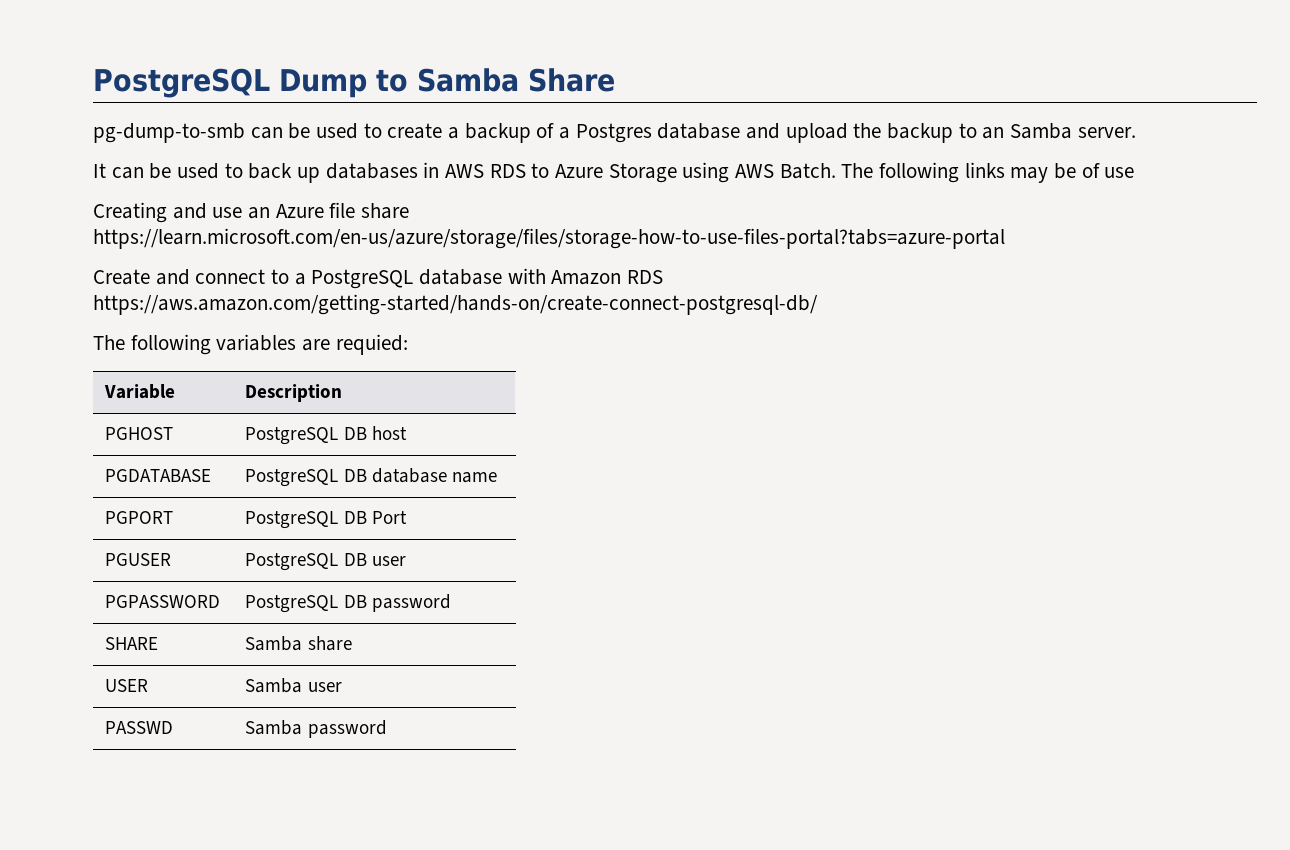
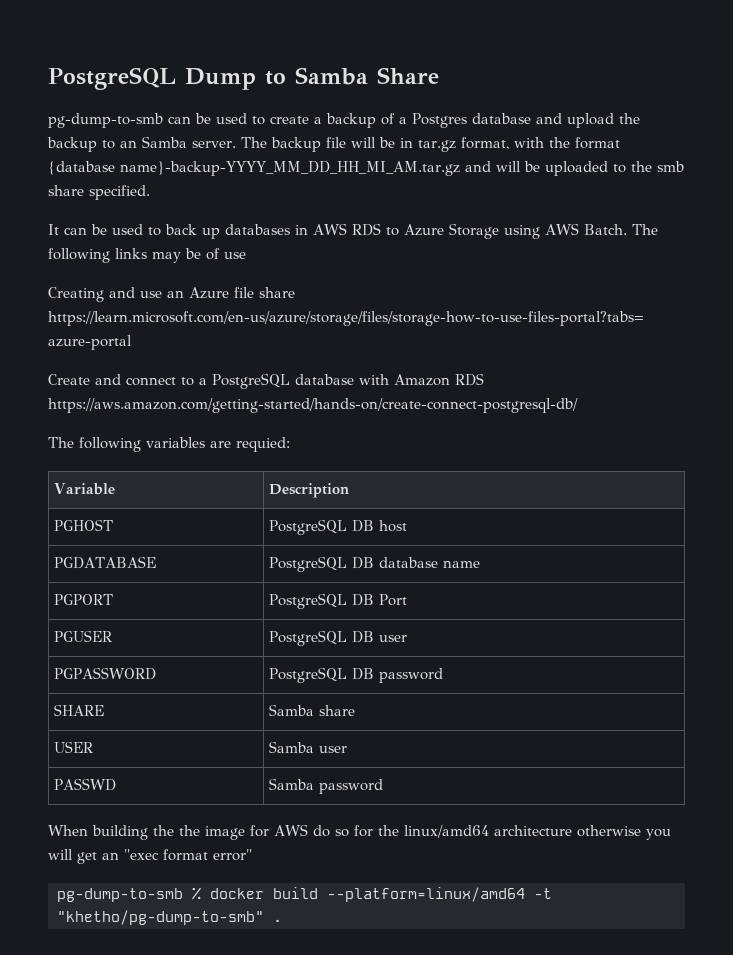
(1136, 132) none -> [240,137,620,152] [48,161,684,176] [48,185,150,200] The backup file will be in tar.gz format, with the format {database name}-backup-YYYY_MM_DD_HH_MI_AM.tar.gz and will be uploaded to the smb share specified.
(387, 729) none -> [48,824,671,840] [48,849,252,864] [57,887,552,902] [57,910,282,925] // When building the the image for AWS do so for the linux/amd64 architecture otherwise you will get an "exec format error" // pg-dump-to-smb % docker build --platform=linux/amd64 -t "khetho/pg-dump-to-smb" .

